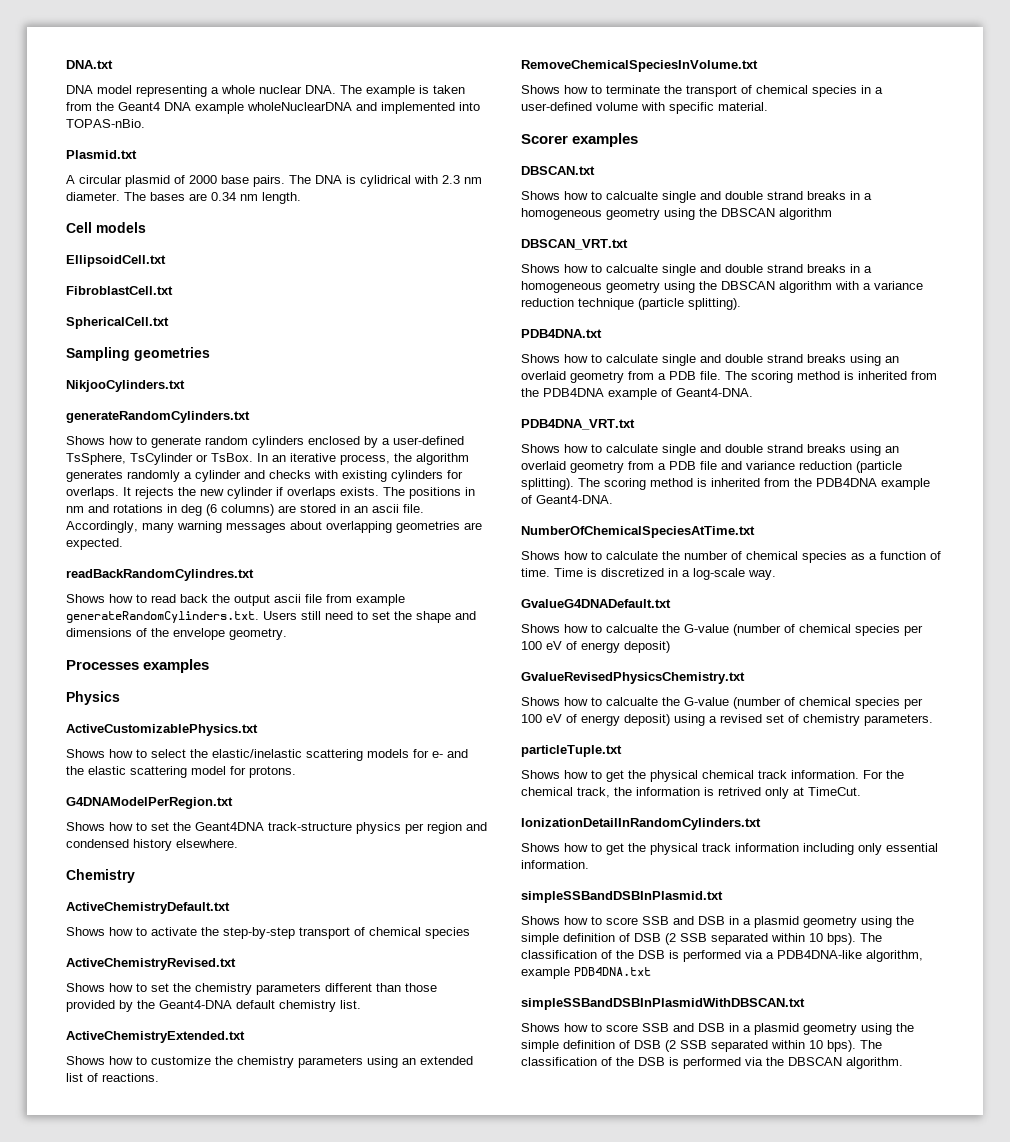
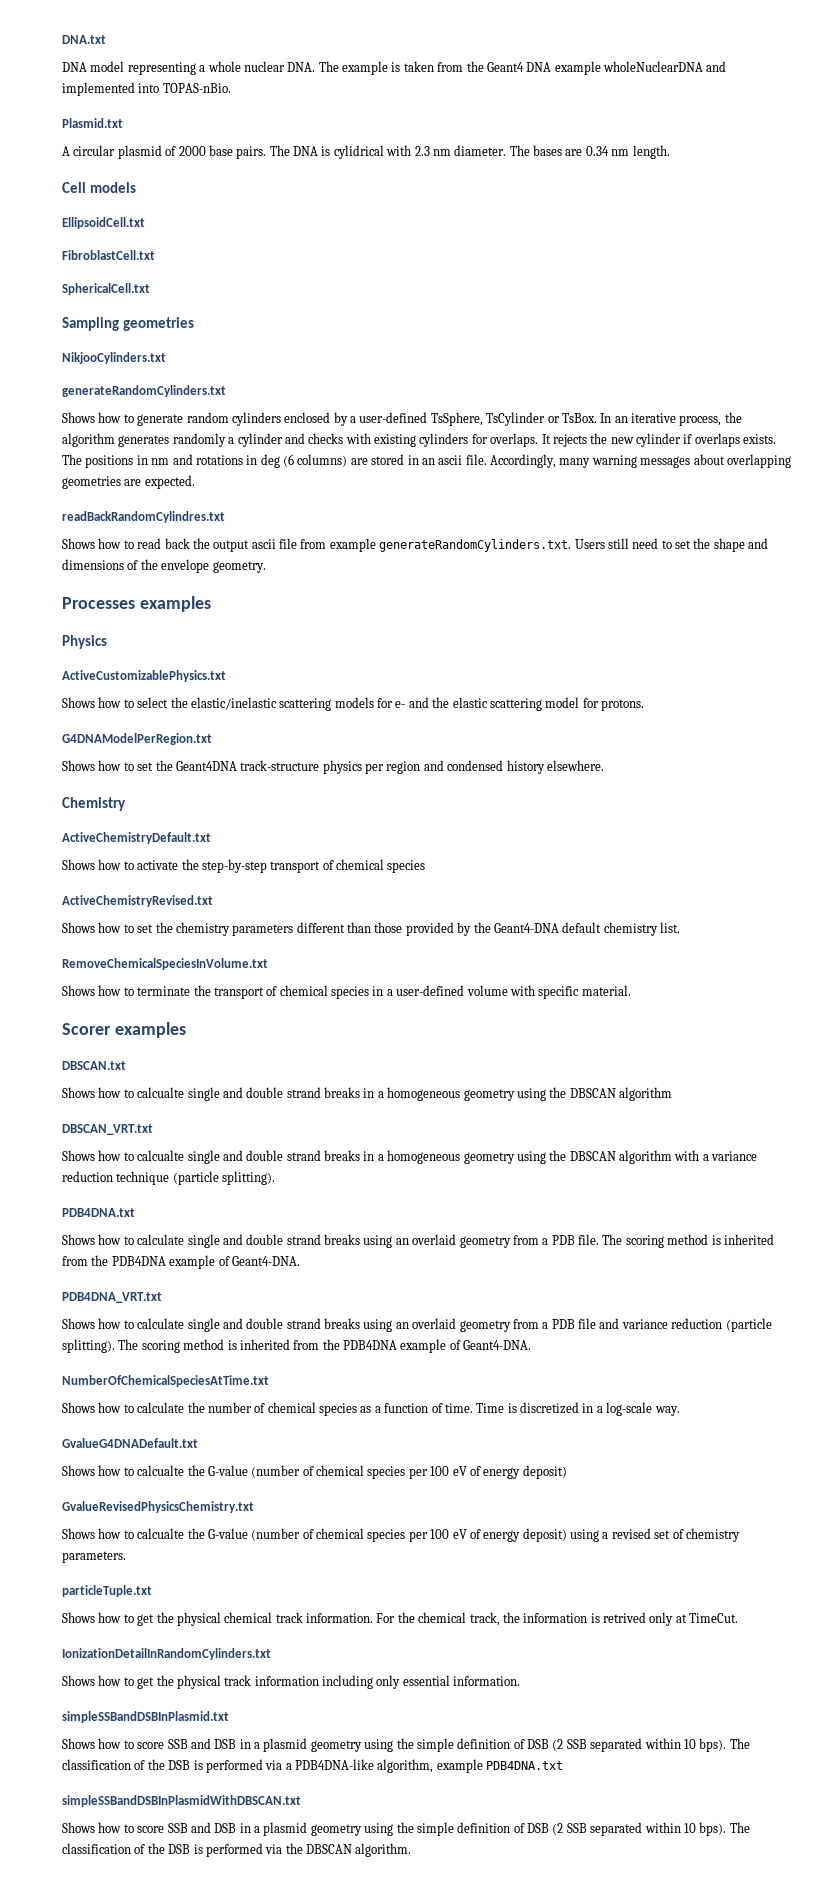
[66,1031,245,1043] [66,1056,473,1068] [66,1073,159,1082] // ActiveChemistryExtended.txt // Shows how to customize the chemistry parameters using an extended list of reactions. -> (680, 927) none

